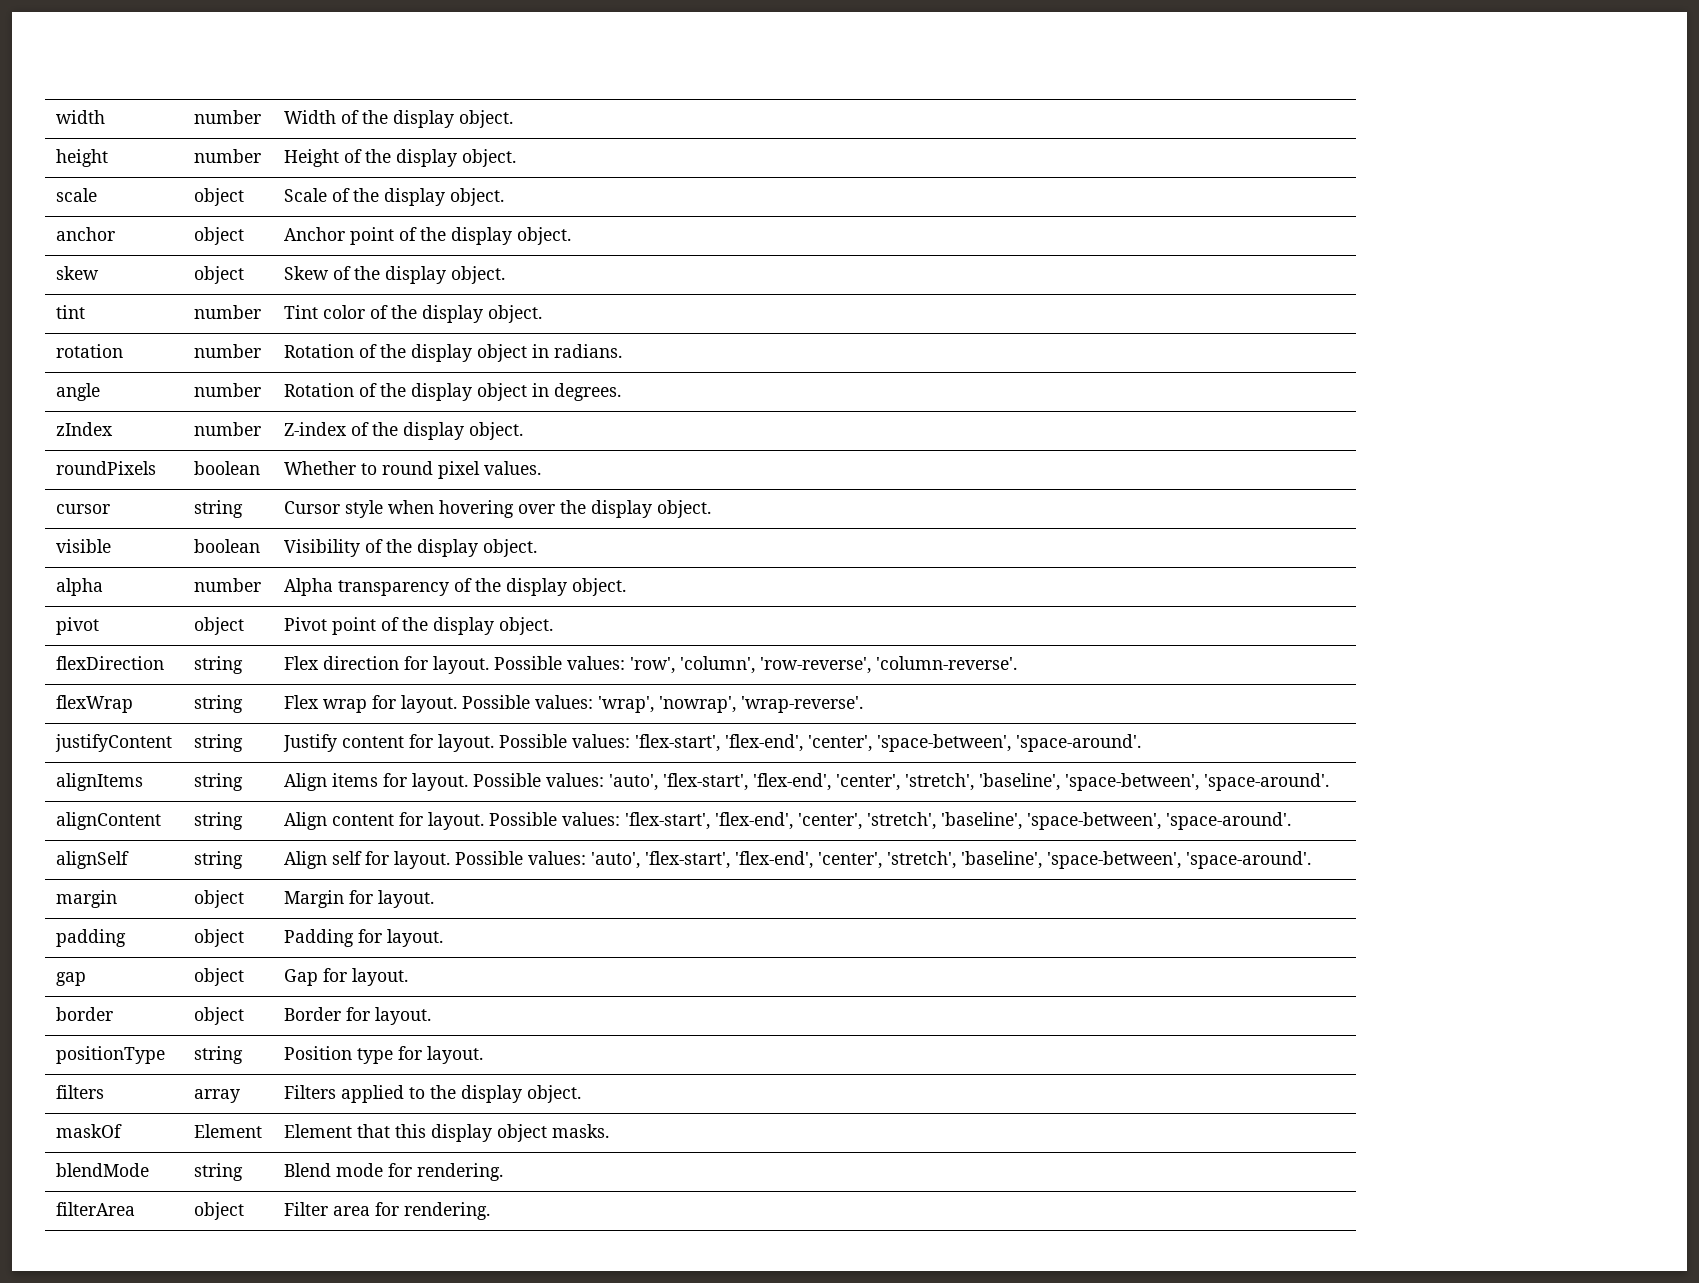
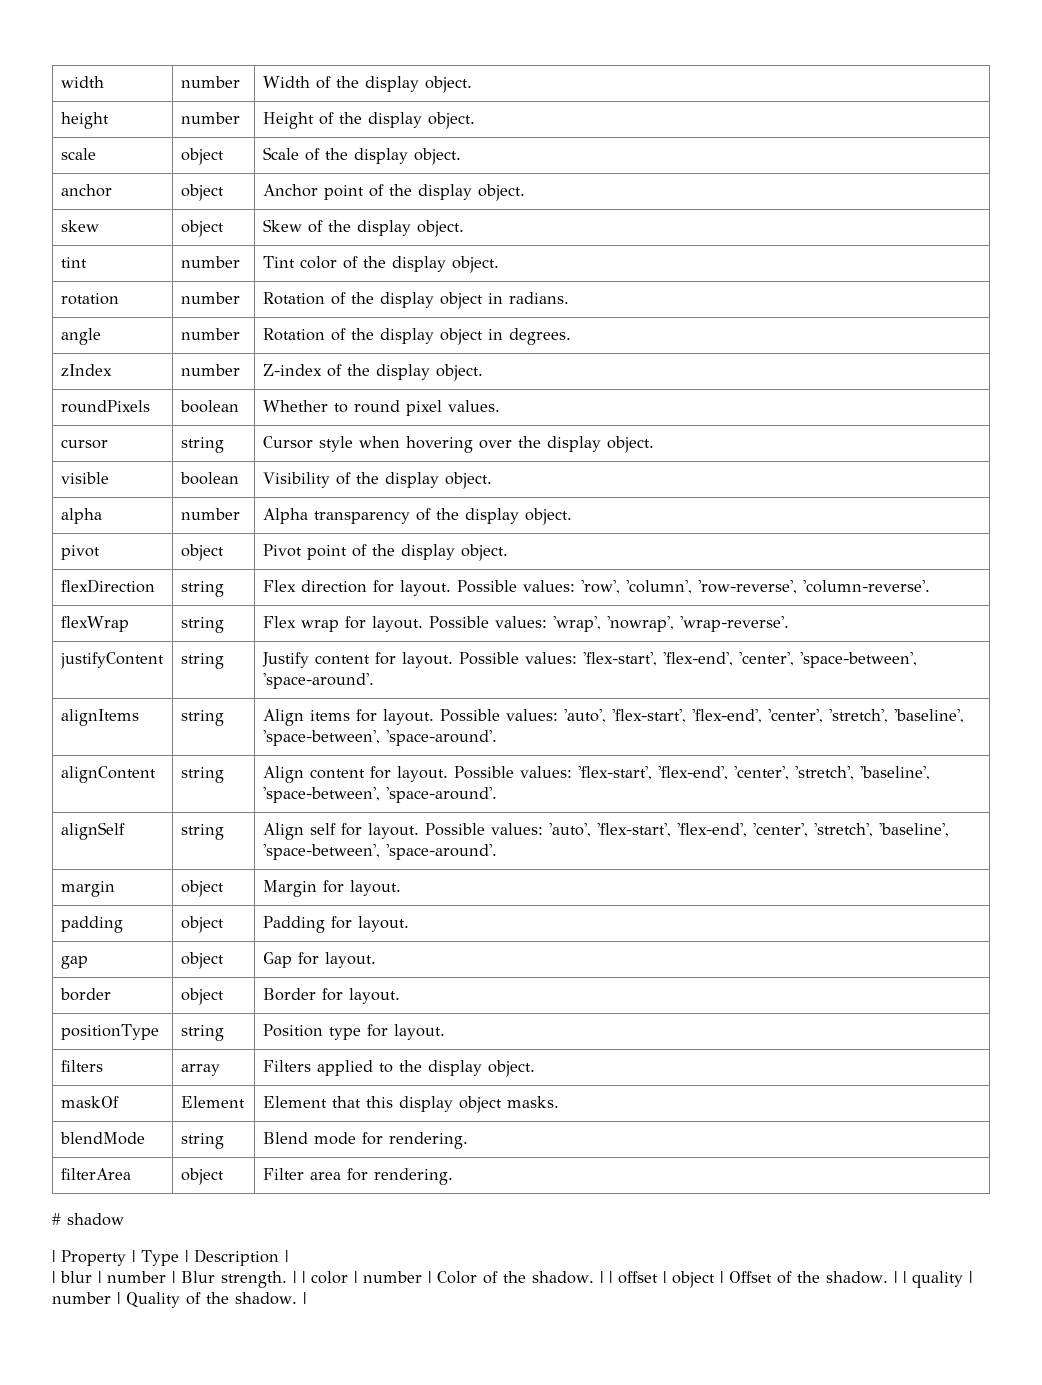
(490, 1211) none -> [52,1213,124,1226] [52,1249,288,1266] [52,1271,972,1288] [52,1292,306,1308] // # shadow // | Property | Type | Description | // | blur | number | Blur strength. | | color | number | Color of the shadow. | | offset | object | Offset of the shadow. | | quality | number | Quality of the shadow. |

